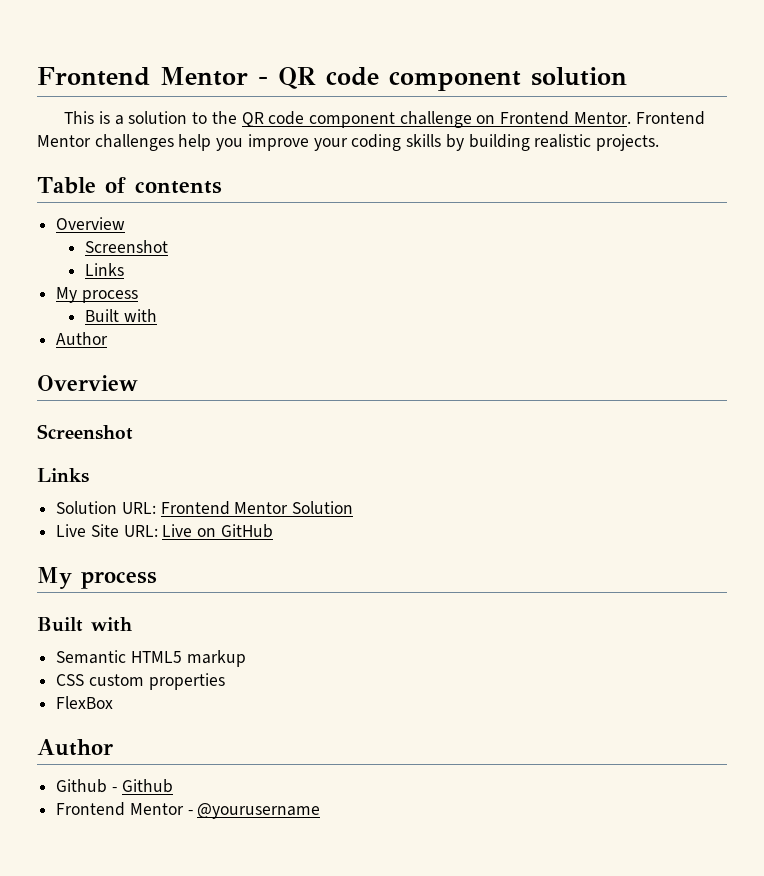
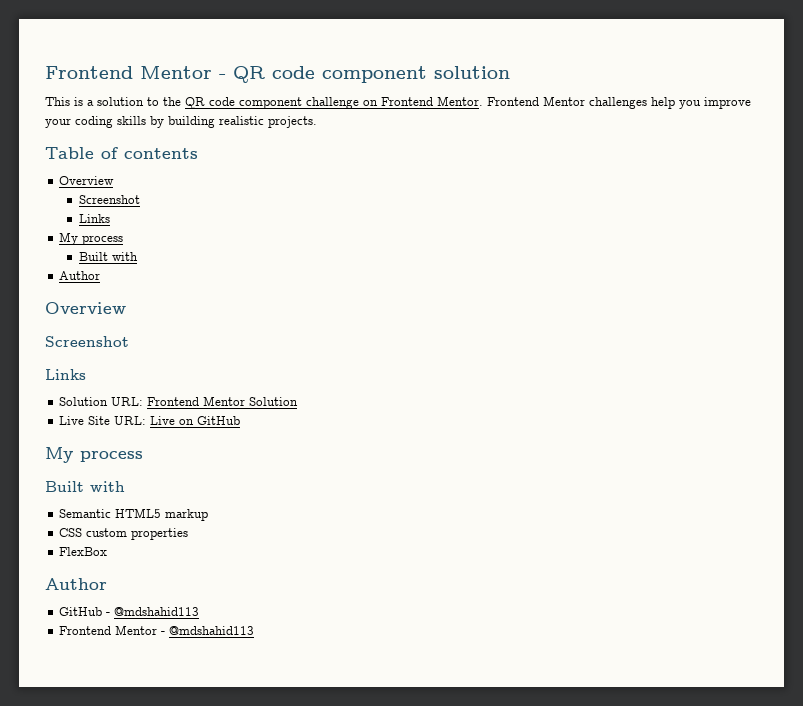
[56,779,173,793] [56,802,321,819] Github - Github // Frontend Mentor - @yourusername -> [59,607,200,616] [59,625,255,635] GitHub - @mdshahid113 // Frontend Mentor - @mdshahid113

